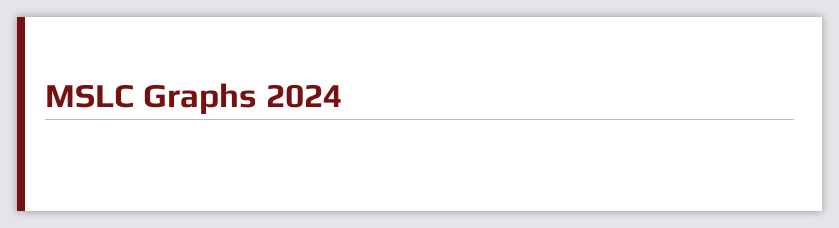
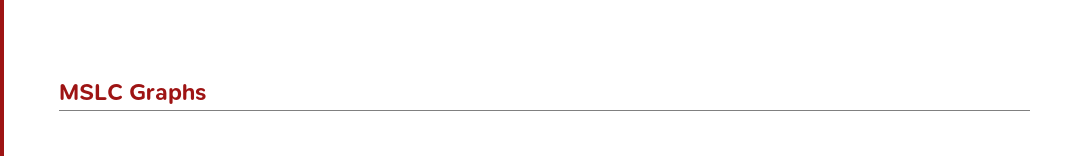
[266,84,343,108] 2024 -> (207, 94) none

